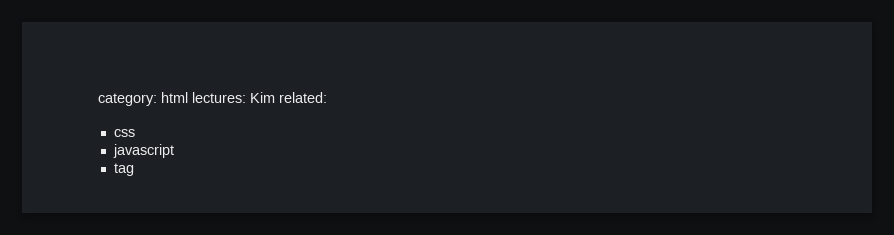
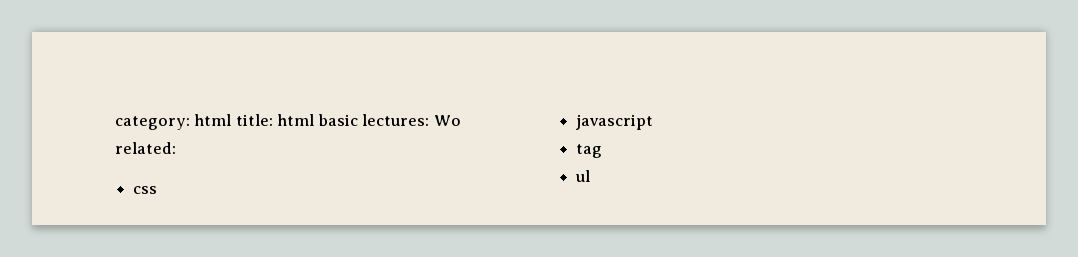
[192,92,275,103] lectures: Kim -> [235,114,461,126] title: html basic lectures: Wo
(134, 169) none -> [575,170,591,182] // ul

